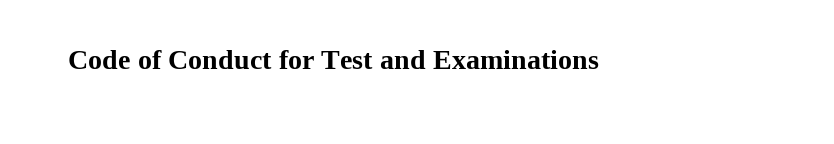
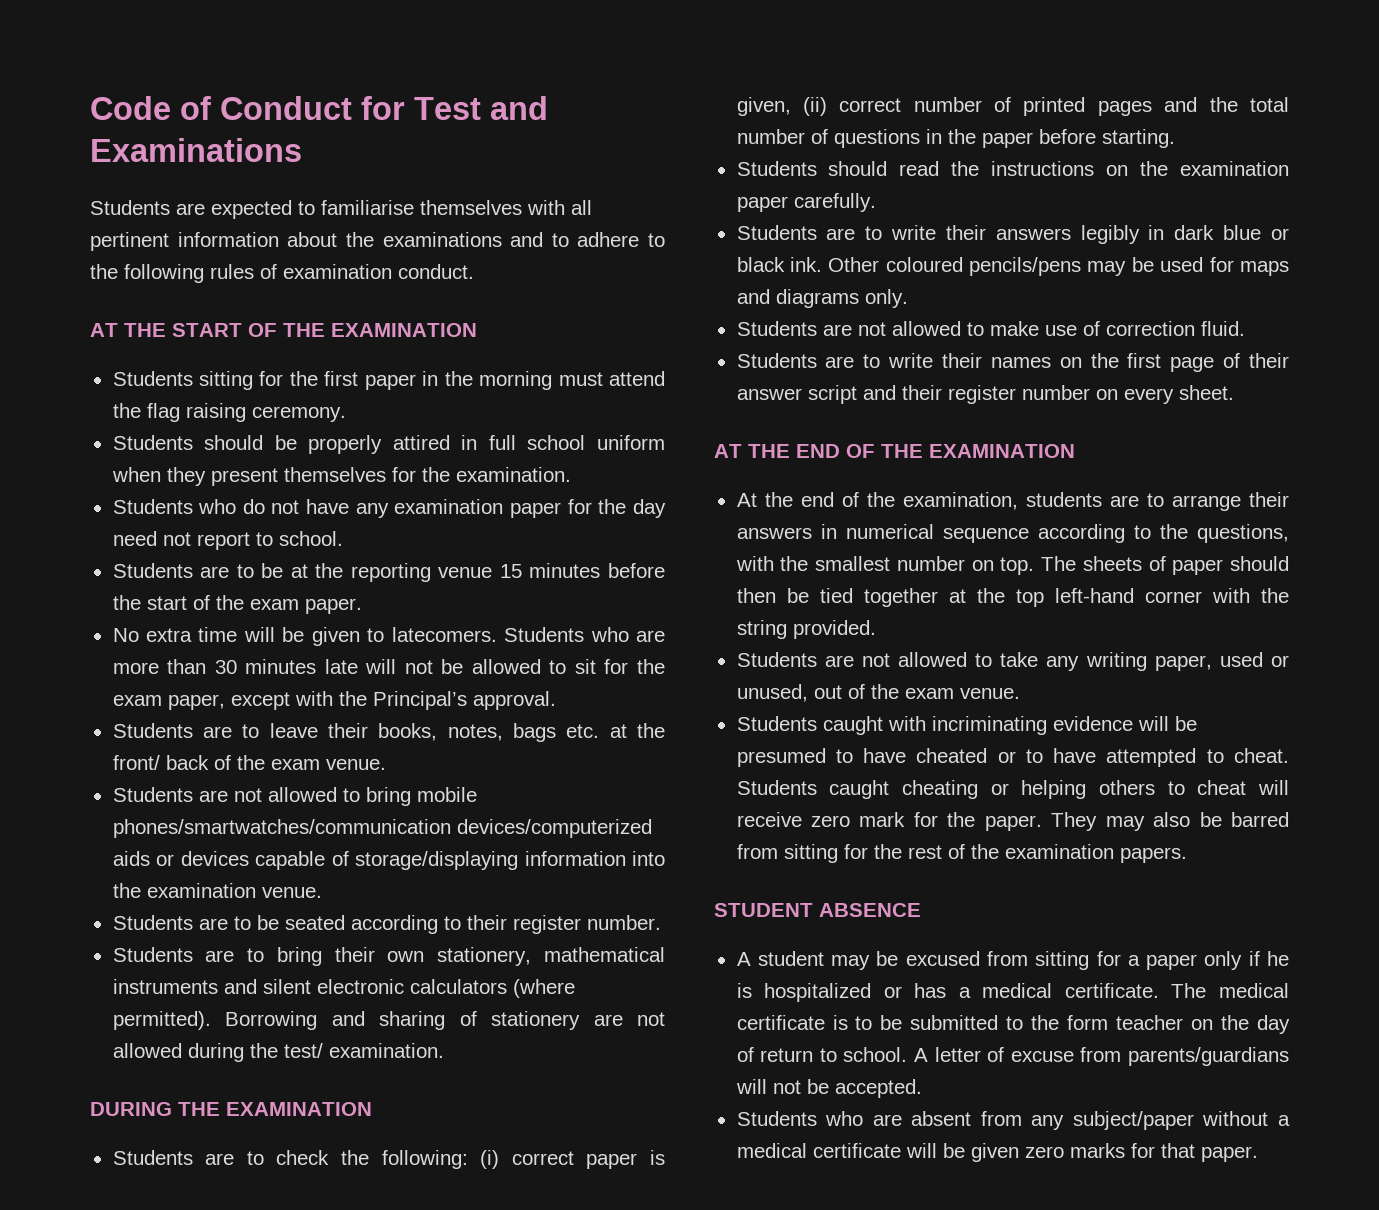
(600, 59) none -> [90,200,592,219] [90,232,665,251] [90,264,474,283] [90,323,477,337] [112,371,665,390] [112,403,346,422] [112,435,665,454] [111,467,571,486] [112,499,666,518] [112,531,343,550] [112,563,666,582] [112,595,362,614] [112,627,665,646] [112,659,666,674] [112,691,556,710] [112,723,666,742] [112,755,386,770] [112,787,477,806] [112,819,652,838] [112,851,665,870] [112,883,322,898] [112,915,661,934] [112,947,665,966] [112,979,575,998] [112,1011,665,1030] [112,1043,444,1062] [90,1102,372,1116] [112,1150,665,1169] [736,97,1289,116] [736,129,1175,148] [736,161,1289,176] [736,193,876,212] [736,225,1289,244] [736,257,1289,276] [736,289,908,308] [736,321,1245,336] [736,353,1289,372] [736,385,1234,404] [714,444,1075,458] [736,492,1289,511] [736,524,1289,543] [735,556,1289,575] [736,588,1289,607] [736,620,876,639] [736,652,1289,671] [736,684,1020,702] [736,716,1197,735] [736,748,1289,767] [736,780,1289,799] [736,812,1289,831] [736,844,1187,863] [714,903,921,917] [736,951,1290,970] [736,983,1289,1002] [736,1015,1290,1034] [736,1047,1289,1066] [735,1079,922,1098] [736,1111,1290,1130] [736,1143,1258,1162] // Students are expected to familiarise themselves with all pertinent information about the examinations and to adhere to the following rules of examination conduct. // AT THE START OF THE EXAMINATION // Students sitting for the first paper in the morning must attend the flag raising ceremony. // Students should be properly attired in full school uniform when they present themselves for the examination. // Students who do not have any examination paper for the day need not report to school. // Students are to be at the reporting venue 15 minutes before the start of the exam paper. // No extra time will be given to latecomers. Students who are more than 30 minutes late will not be allowed to sit for the exam paper, except with the Principal’s approval. // Students are to leave their books, notes, bags etc. at the front/ back of the exam venue. // Students are not allowed to bring mobile phones/smartwatches/communication devices/computerized aids or devices capable of storage/displaying information into the examination venue. // Students are to be seated according to their register number. // Students are to bring their own stationery, mathematical instruments and silent electronic calculators (where permitted). Borrowing and sharing of stationery are not allowed during the test/ examination. // DURING THE EXAMINATION // Students are to check the following: (i) correct paper is given, (ii) correct number of printed pages and the total number of questions in the paper before starting. // Students should read the instructions on the examination paper carefully. // Students are to write their answers legibly in dark blue or black ink. Other coloured pencils/pens may be used for maps and diagrams only. // Students are not allowed to make use of correction fluid. // Students are to write their names on the first page of their answer script and their register number on every sheet. // AT THE END OF THE EXAMINATION // At the end of the examination, students are to arrange their answers in numerical sequence according to the questions, with the smallest number on top. The sheets of paper should then be tied together at the top left-hand corner with the string provided. // Students are not allowed to take any writing paper, used or unused, out of the exam venue. // Students caught with incriminating evidence will be presumed to have cheated or to have attempted to cheat. Students caught cheating or helping others to cheat will receive zero mark for the paper. They may also be barred from sitting for the rest of the examination papers. // STUDENT ABSENCE // A student may be excused from sitting for a paper only if he is hospitalized or has a medical certificate. The medical certificate is to be submitted to the form teacher on the day of return to school. A letter of excuse from parents/guardians will not be accepted. // Students who are absent from any subject/paper without a medical certificate will be given zero marks for that paper.

